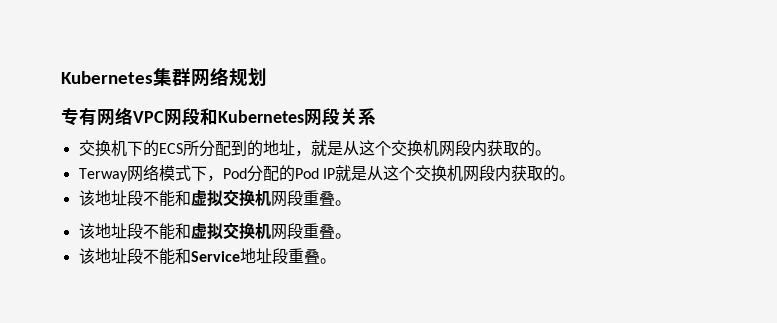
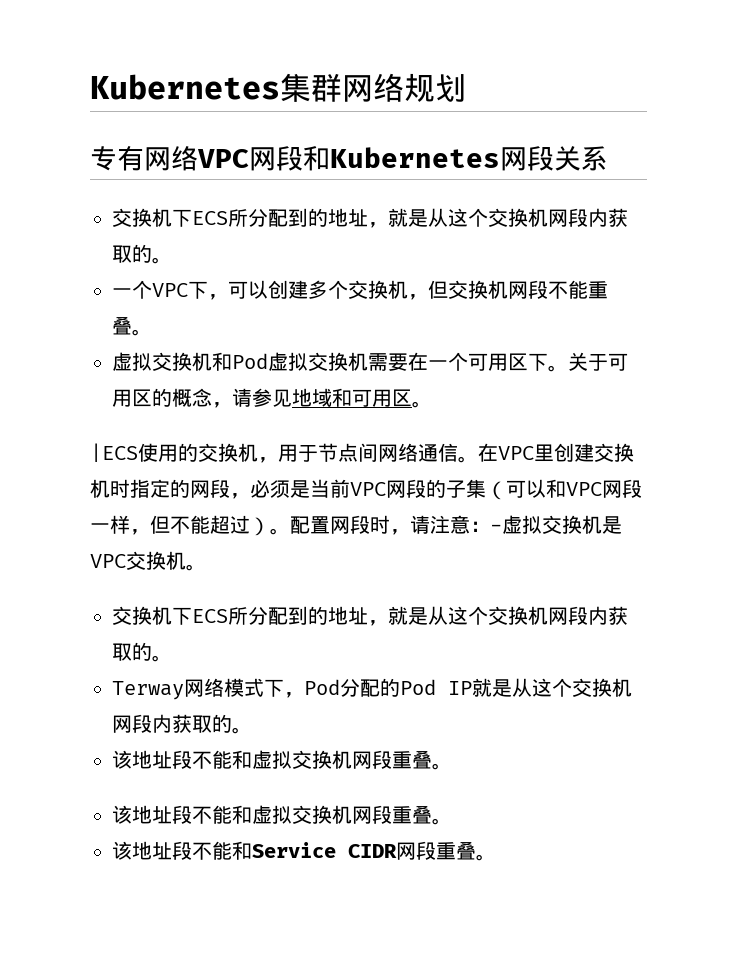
[142,140,159,157] 的 -> [192,208,628,228] [112,244,172,264] [112,280,608,300] [112,317,152,336] [112,352,628,372] [112,388,432,408] [90,443,634,463] [90,479,642,500] [90,515,622,536] [90,551,206,571] [112,606,192,625] ECS所分配到的地址，就是从这个交换机网段内获取的。 // 一个VPC下，可以创建多个交换机，但交换机网段不能重叠。 // 虚拟交换机和Pod虚拟交换机需要在一个可用区下。关于可用区的概念，请参见地域和可用区。 // |ECS使用的交换机，用于节点间网络通信。在VPC里创建交换机时指定的网段，必须是当前VPC网段的子集（可以和VPC网段一样，但不能超过）。配置网段时，请注意：-虚拟交换机是VPC交换机。 // 交换机下
[239,248,272,264] 地址 -> [348,842,416,860] CIDR网

